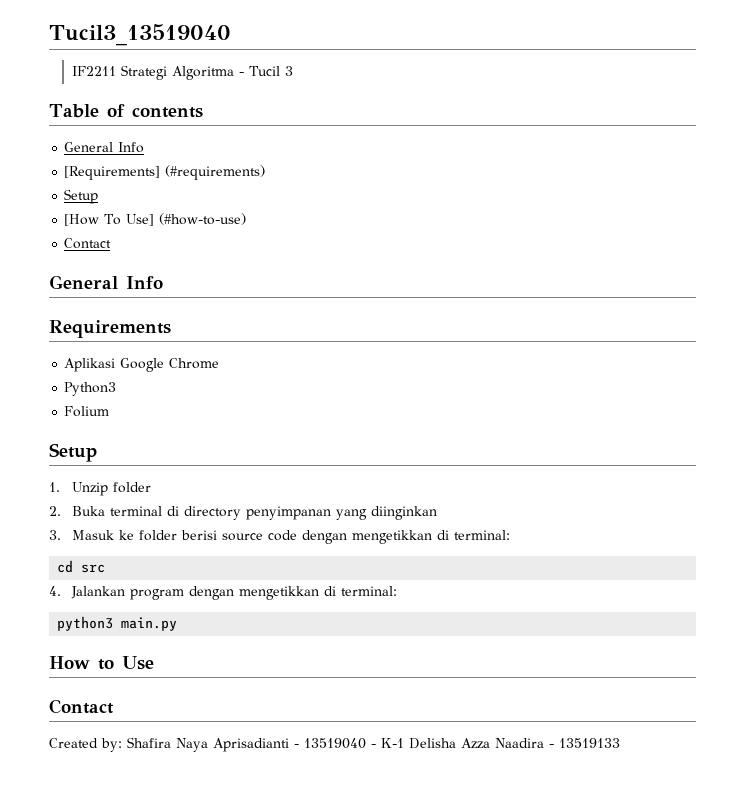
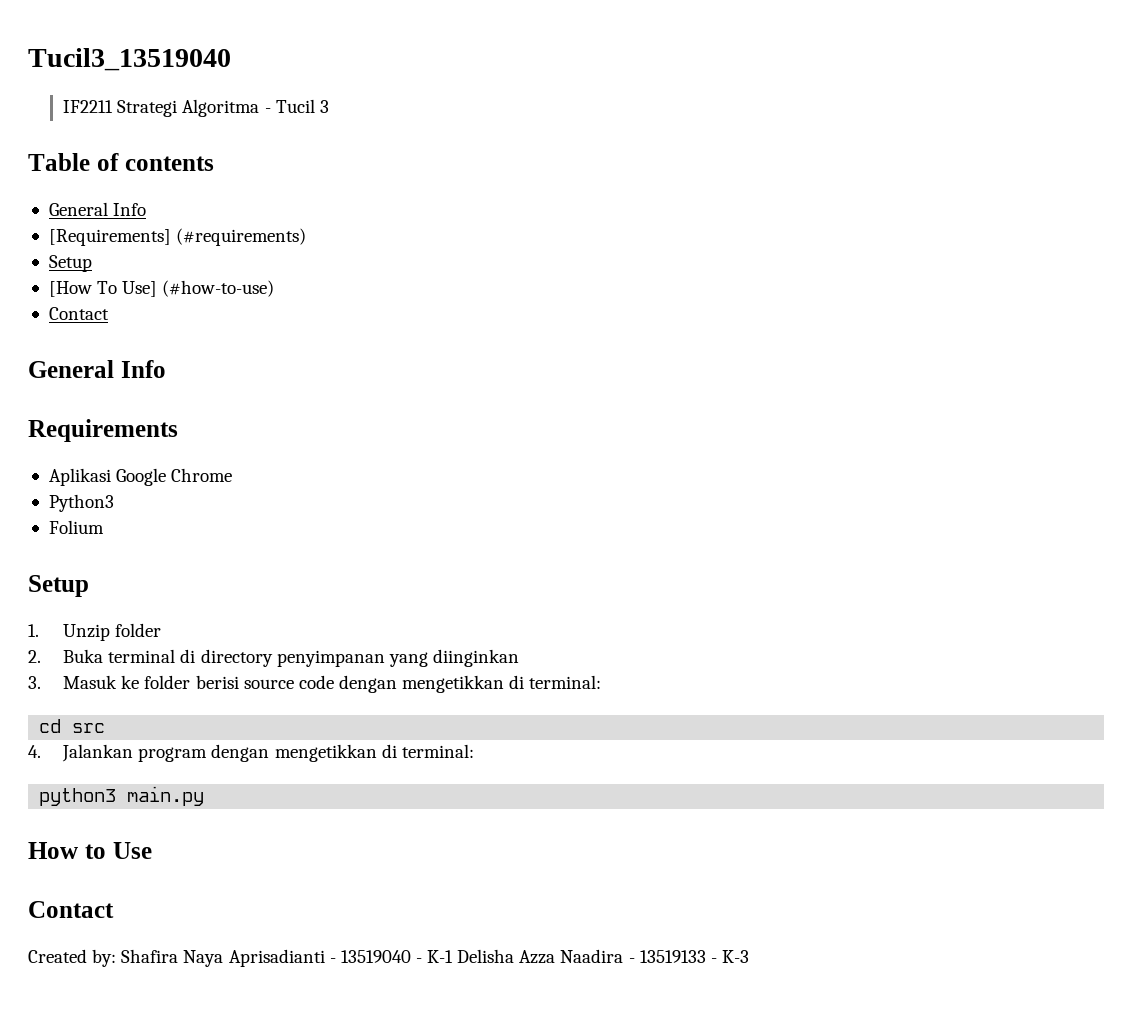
(620, 743) none -> [710,950,749,963] - K-3

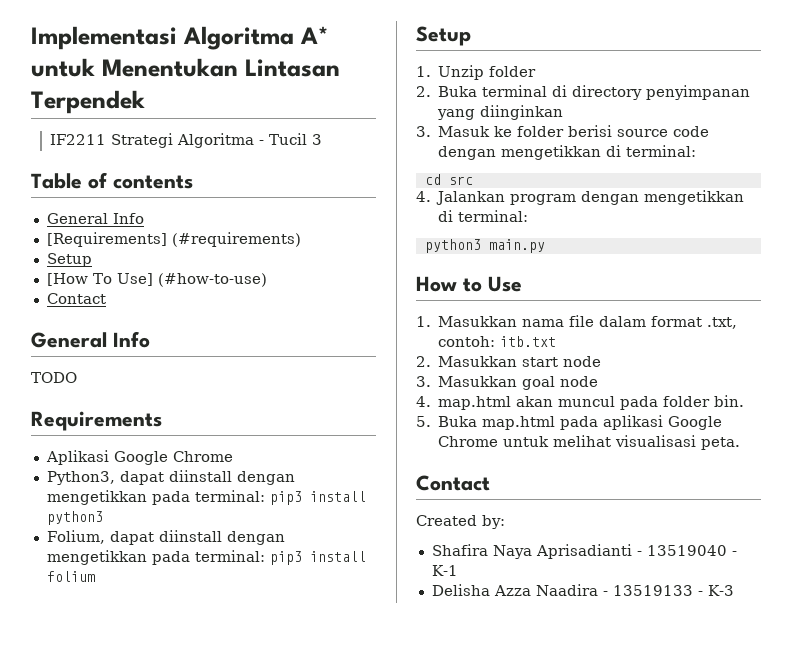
[28,48,231,71] Tucil3_13519040 -> [31,26,328,50] [31,58,340,77] [31,90,145,114] Implementasi Algoritma A* untuk Menentukan Lintasan Terpendek
(166, 369) none -> [31,372,77,383] // TODO
[48,494,114,512] [48,520,104,534] Python3 // Folium -> [46,470,295,485] [46,490,366,505] [46,511,103,525] [46,530,285,545] [46,550,366,565] [46,571,95,582] Python3, dapat diinstall dengan mengetikkan pada terminal: pip3 install python3 // Folium, dapat diinstall dengan mengetikkan pada terminal: pip3 install folium
(152, 850) none -> [416,315,738,329] [438,336,557,347] [416,356,602,367] [416,376,599,390] [416,395,745,410] [416,415,723,430] [438,435,741,450] // 1. Masukkan nama file dalam format .txt, contoh: itb.txt // 2. Masukkan start node // 3. Masukkan goal node // 4. map.html akan muncul pada folder bin. // 5. Buka map.html pada aplikasi Google Chrome untuk melihat visualisasi peta.
(117, 958) none -> (505, 522) //
(454, 956) none -> (458, 570) //

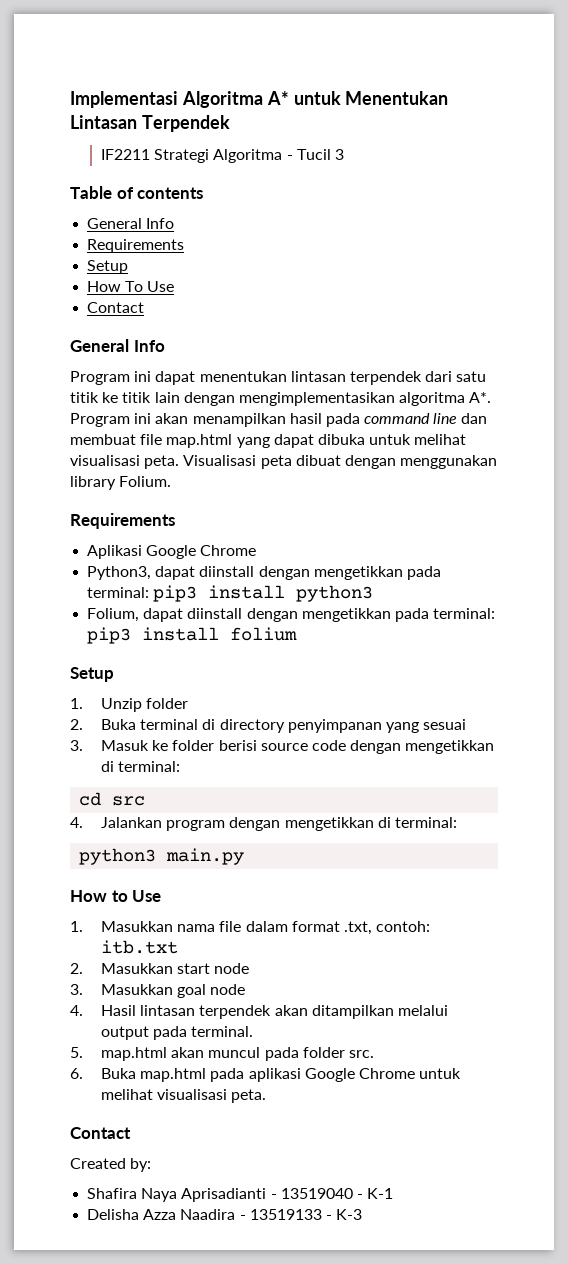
[46,232,301,247] [46,253,92,267] [46,273,267,287] [Requirements] (#requirements) // Setup // [How To Use] (#how-to-use) -> [87,239,185,253] [87,260,129,274] [87,281,175,292] Requirements // Setup // How To Use
[31,372,77,383] TODO -> [70,371,487,385] [70,392,492,406] [70,413,488,427] [70,434,467,448] [70,455,498,469] [70,476,172,490] Program ini dapat menentukan lintasan terpendek dari satu titik ke titik lain dengan mengimplementasikan algoritma A*. Program ini akan menampilkan hasil pada command line dan membuat file map.html yang dapat dibuka untuk melihat visualisasi peta. Visualisasi peta dibuat dengan menggunakan library Folium.
[480,105,564,120] diinginkan -> [423,719,467,730] sesuai
(431, 401) none -> [100,1005,448,1019] [100,1026,254,1040] [70,1047,83,1058] Hasil lintasan terpendek akan ditampilkan melalui output pada terminal. // 5.
[714,395,745,407] [416,416,431,427] bin. // 5. -> [348,1050,374,1058] [70,1068,83,1079] src. // 6.

